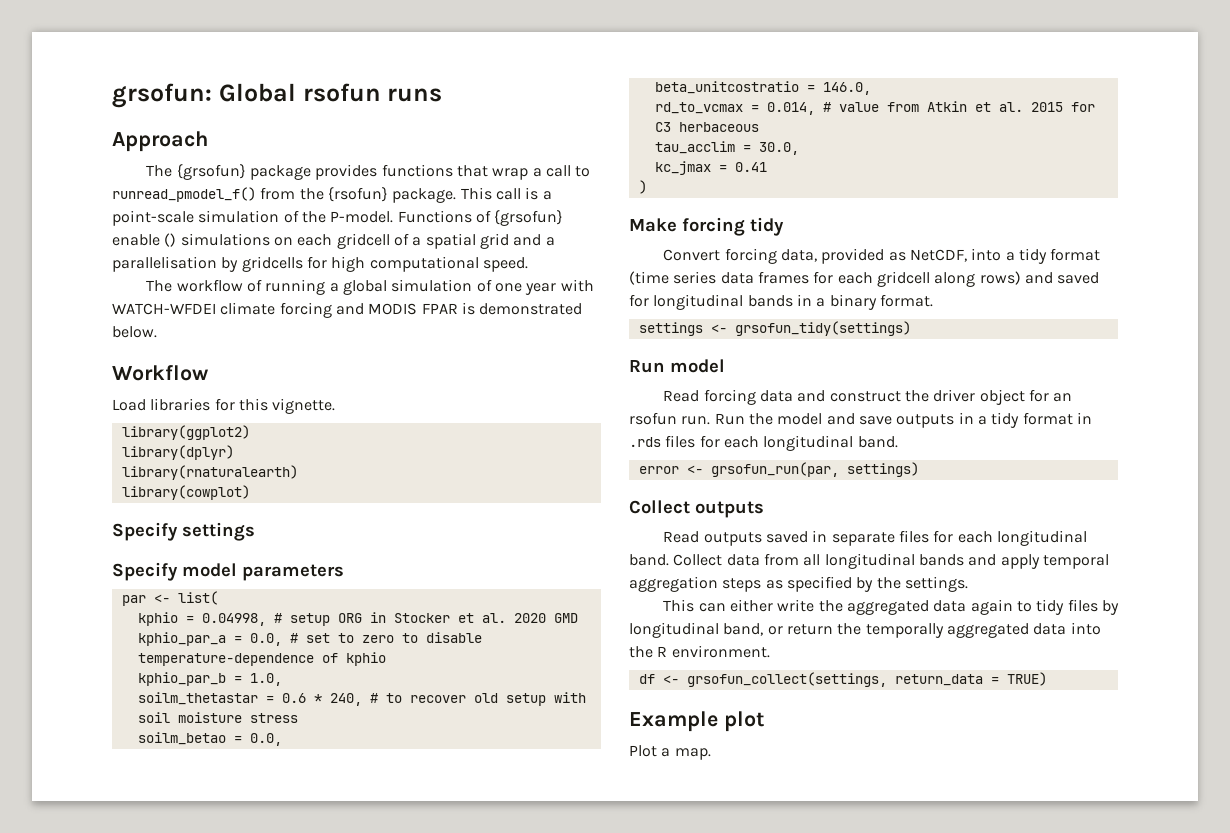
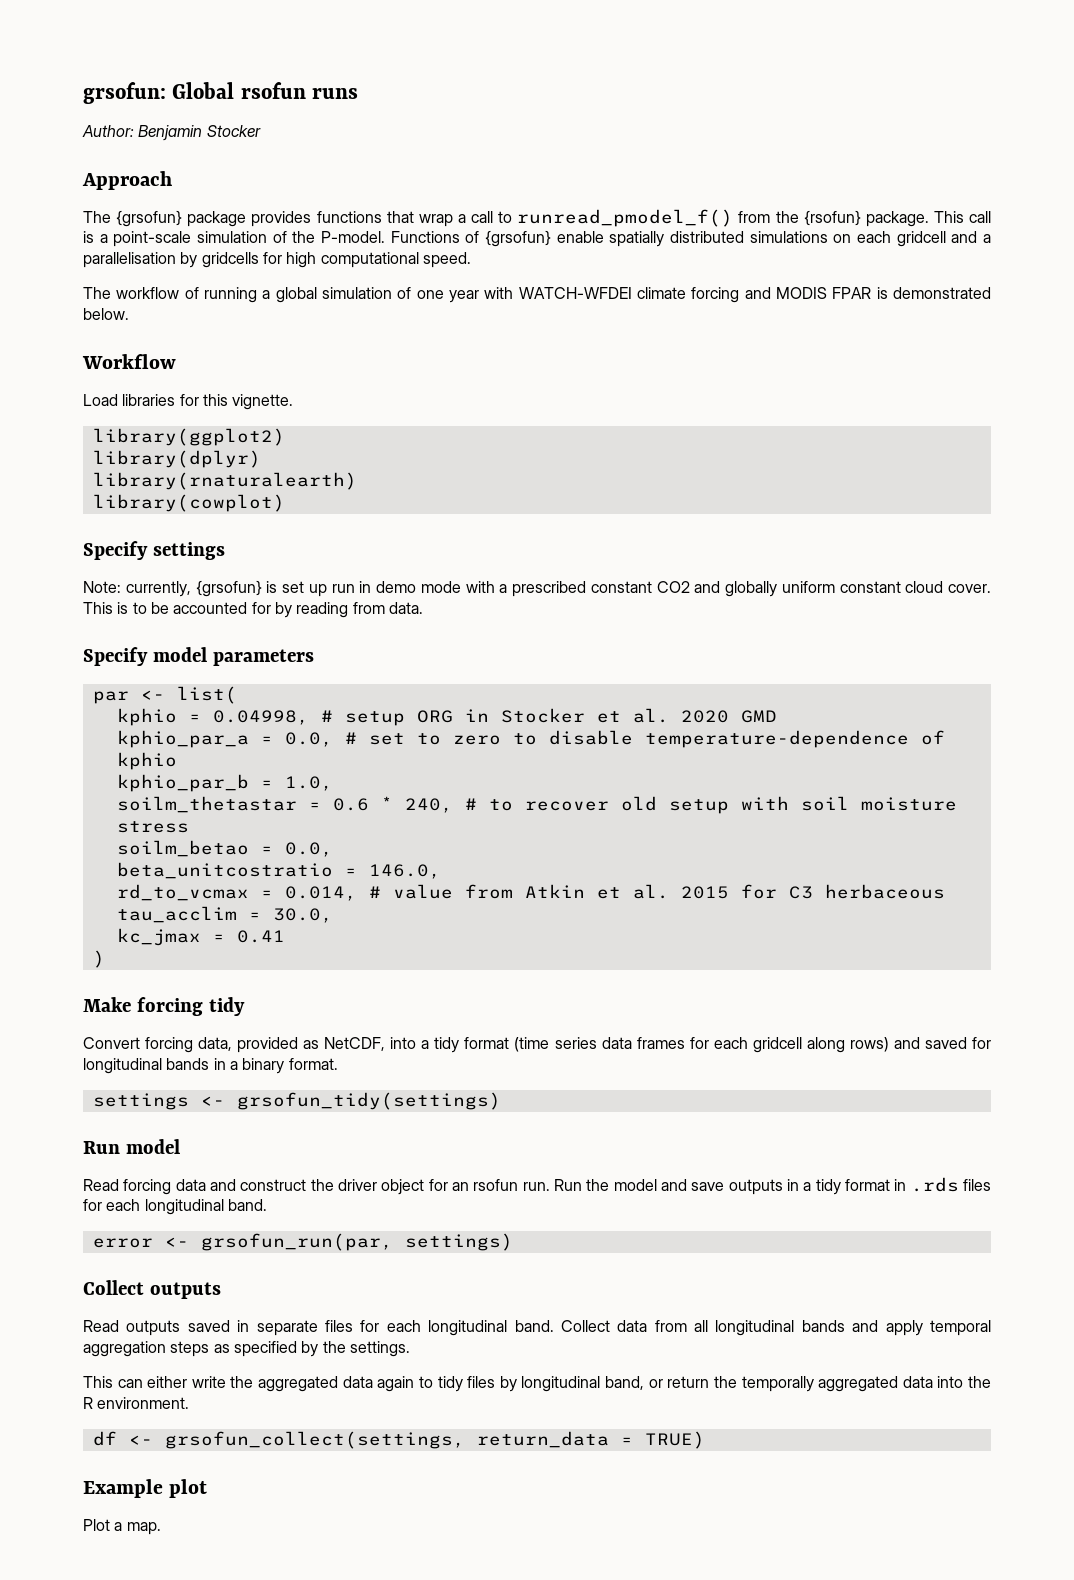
(443, 95) none -> [82,125,261,141] // Author: Benjamin Stocker
[164,233,177,247] () -> [609,231,744,247] spatially distributed
[393,233,509,249] of a spatial grid -> (946, 239) none
(255, 531) none -> [83,580,991,597] [83,602,423,618] // Note: currently, {grsofun} is set up run in demo mode with a prescribed constant CO2 and globally uniform constant cloud cover. This is to be accounted for by reading from data.

